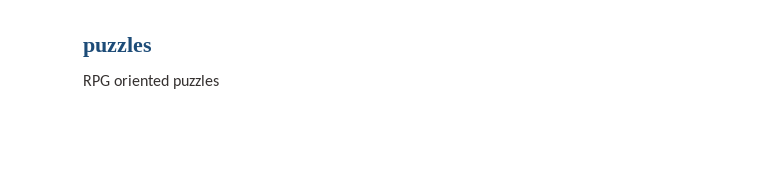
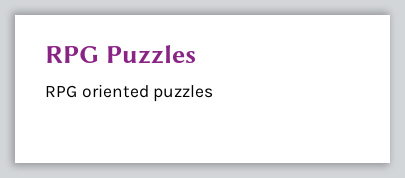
[83,37,152,57] puzzles -> [45,45,197,64] RPG Puzzles

